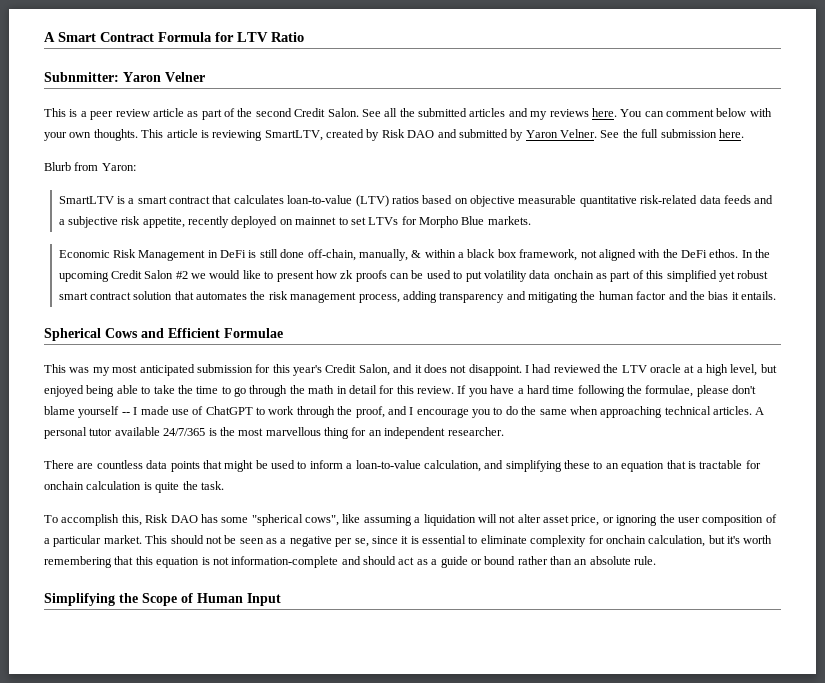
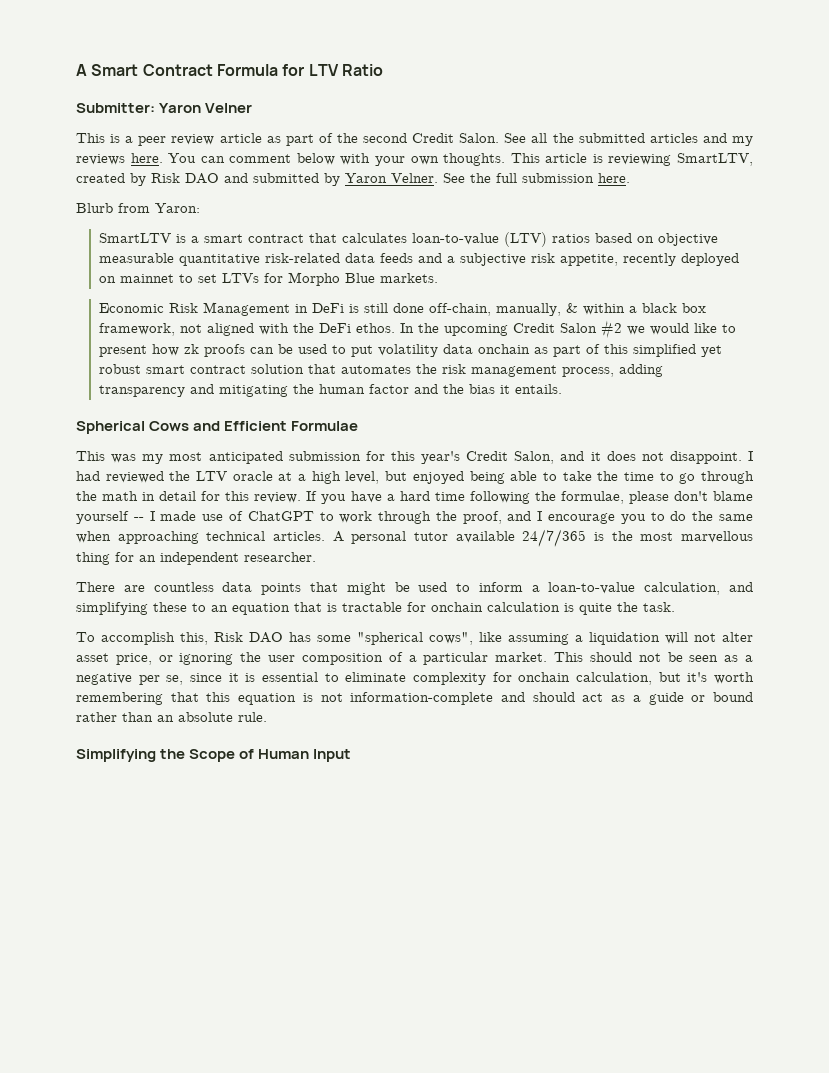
[44,72,119,82] Subnmitter: -> [76,103,155,113] Submitter:

